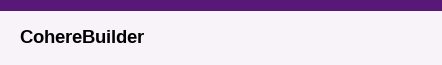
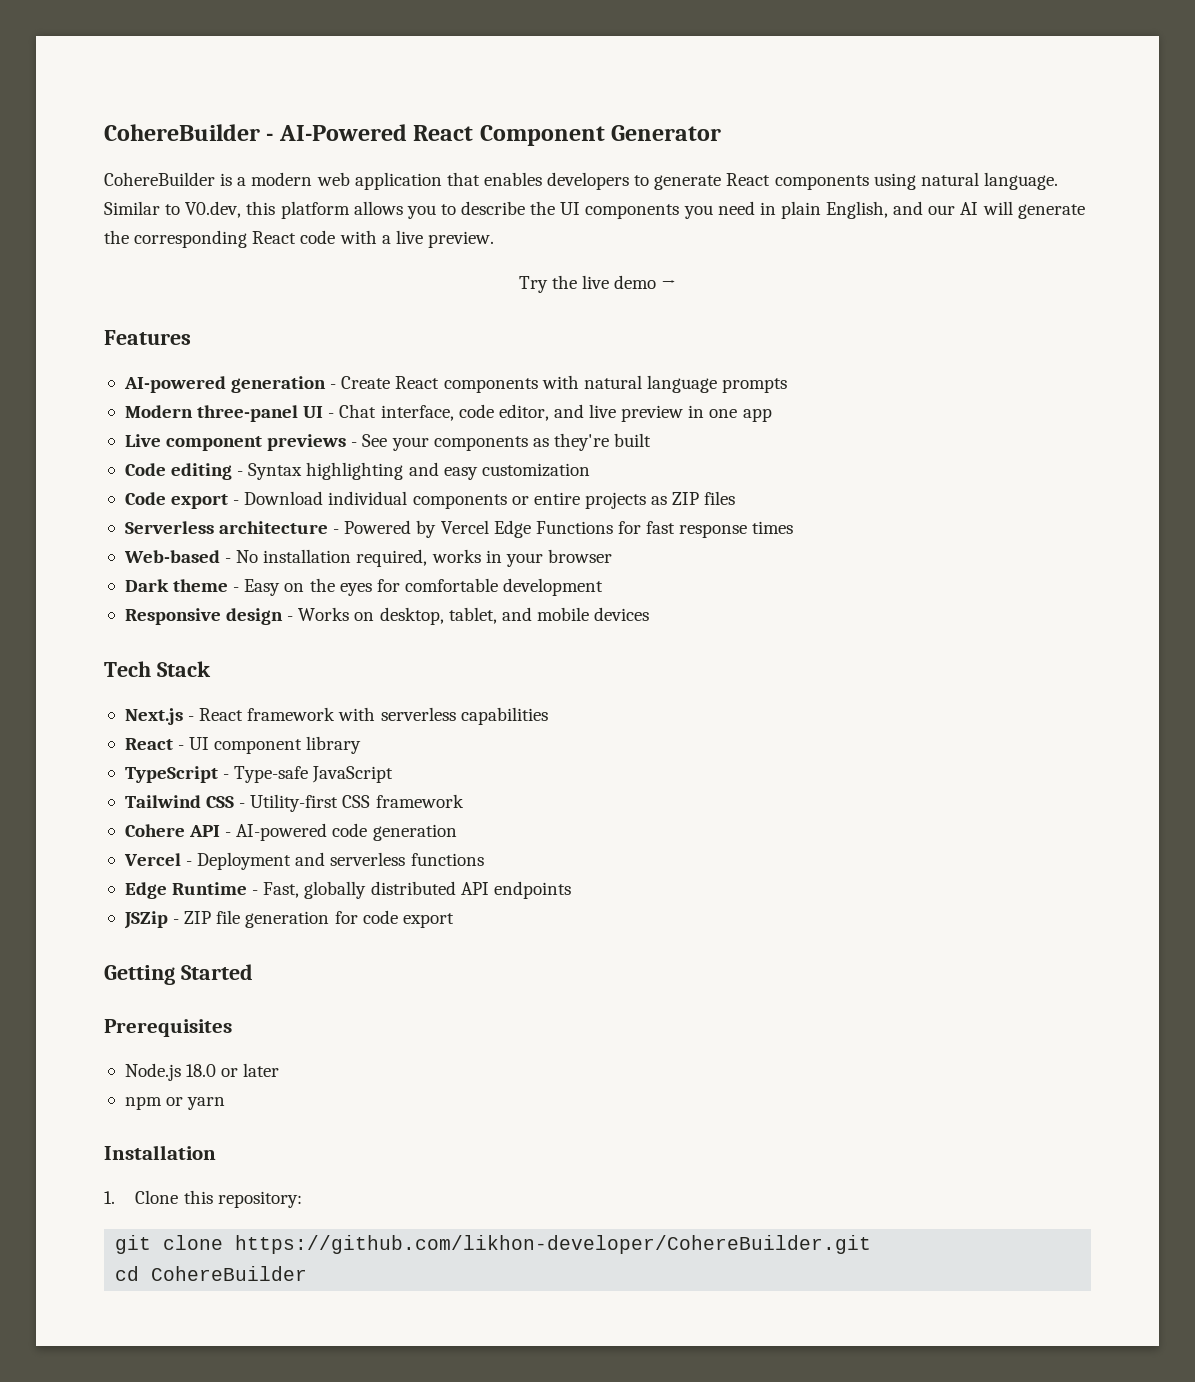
[20,30,144,43] CohereBuilder -> [104,124,722,146] [104,172,1058,190] [104,201,1085,219] [104,230,494,248] [518,275,677,293] [104,330,191,345] [123,375,788,393] [124,404,772,422] [124,433,652,451] [124,462,590,480] [124,491,736,509] [124,520,794,538] [123,549,612,567] [124,578,604,596] [124,607,650,625] [104,661,211,677] [124,707,548,725] [124,736,362,754] [124,766,394,783] [124,794,464,812] [124,823,457,841] [123,852,484,870] [124,881,571,899] [123,910,454,929] [104,964,253,985] [104,1019,232,1037] [124,1063,280,1081] [124,1096,226,1110] [104,1145,216,1160] [104,1190,302,1208] [115,1235,872,1254] [115,1266,308,1281] CohereBuilder - AI-Powered React Component Generator // CohereBuilder is a modern web application that enables developers to generate React components using natural language. Similar to V0.dev, this platform allows you to describe the UI components you need in plain English, and our AI will generate the corresponding React code with a live preview. // Try the live demo → // Features // AI-powered generation - Create React components with natural language prompts // Modern three-panel UI - Chat interface, code editor, and live preview in one app // Live component previews - See your components as they're built // Code editing - Syntax highlighting and easy customization // Code export - Download individual components or entire projects as ZIP files // Serverless architecture - Powered by Vercel Edge Functions for fast response times // Web-based - No installation required, works in your browser // Dark theme - Easy on the eyes for comfortable development // Responsive design - Works on desktop, tablet, and mobile devices // Tech Stack // Next.js - React framework with serverless capabilities // React - UI component library // TypeScript - Type-safe JavaScript // Tailwind CSS - Utility-first CSS framework // Cohere API - AI-powered code generation // Vercel - Deployment and serverless functions // Edge Runtime - Fast, globally distributed API endpoints // JSZip - ZIP file generation for code export // Getting Started // Prerequisites // Node.js 18.0 or later // npm or yarn // Installation // 1. Clone this repository: // git clone https://github.com/likhon-developer/CohereBuilder.git // cd CohereBuilder

